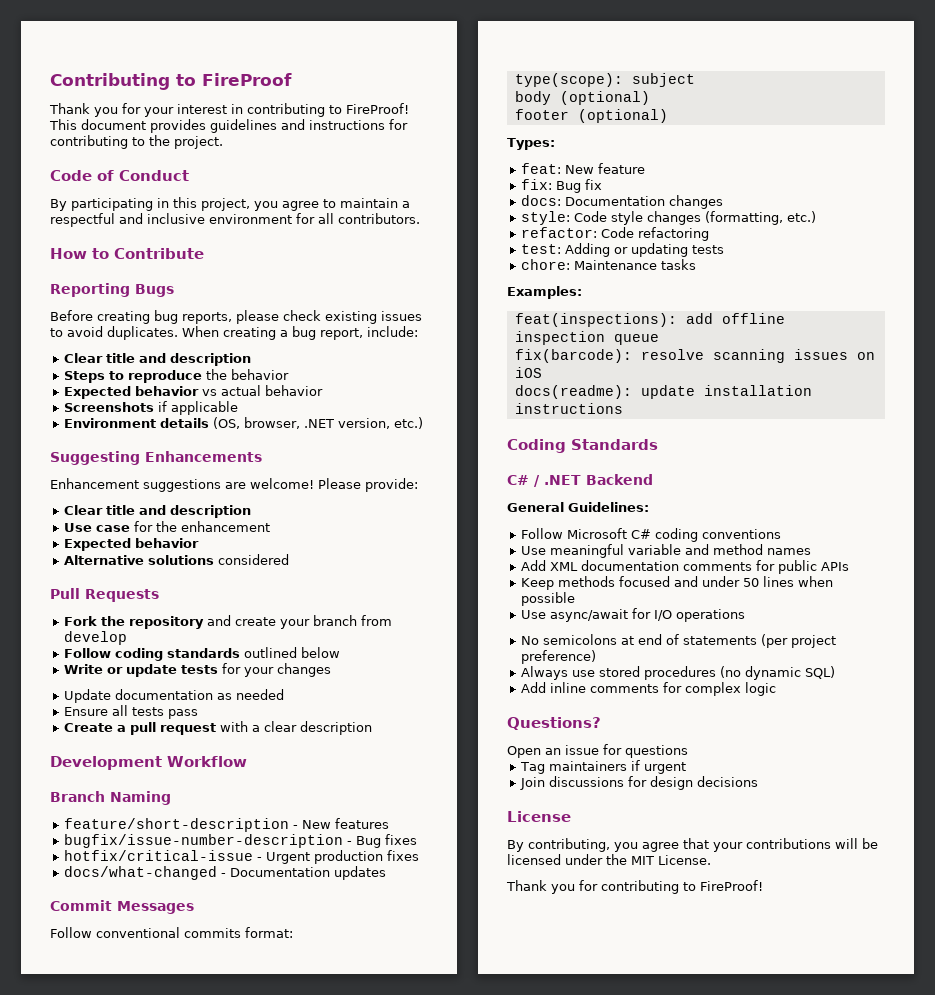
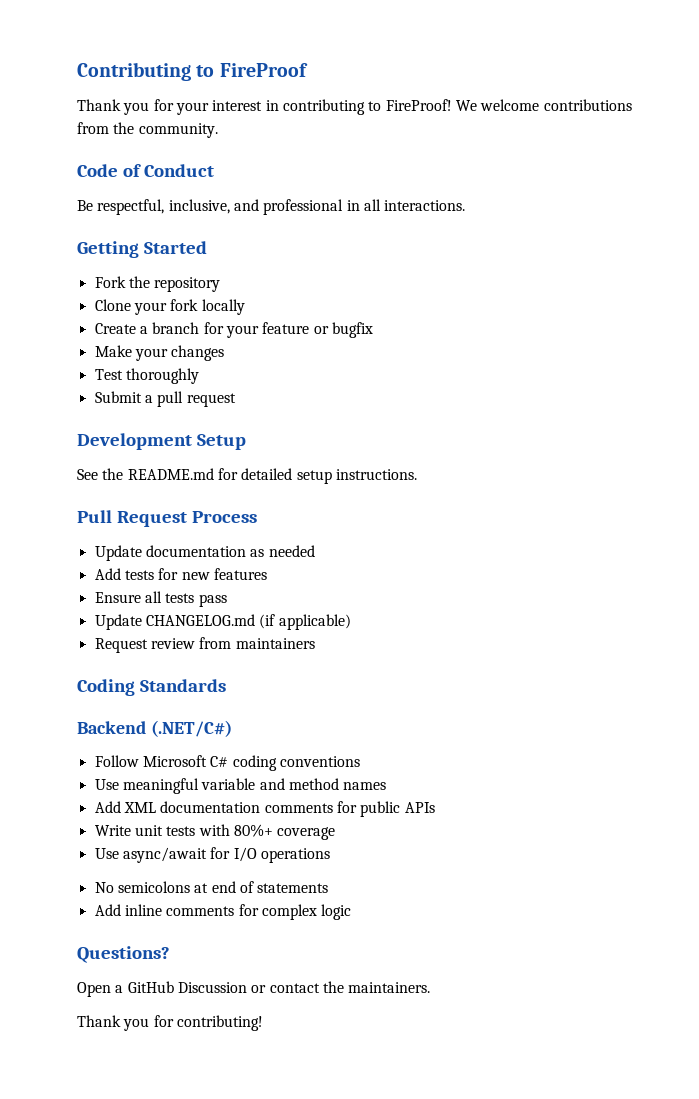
[49,119,408,133] [50,135,223,149] [50,170,189,181] [50,197,410,211] [50,213,420,227] [50,248,204,259] [50,283,174,297] [50,310,422,324] [50,326,418,340] [64,353,252,366] [64,369,290,383] [64,385,324,399] [64,401,239,415] [64,417,424,429] [50,451,262,465] [50,478,418,492] [64,505,252,518] [64,521,271,532] [64,538,200,551] [64,554,290,565] [50,588,159,602] [64,615,393,629] [64,631,128,645] [64,647,341,661] [64,663,332,677] This document provides guidelines and instructions for contributing to the project. // Code of Conduct // By participating in this project, you agree to maintain a respectful and inclusive environment for all contributors. // How to Contribute // Reporting Bugs // Before creating bug reports, please check existing issues to avoid duplicates. When creating a bug report, include: // Clear title and description // Steps to reproduce the behavior // Expected behavior vs actual behavior // Screenshots if applicable // Environment details (OS, browser, .NET version, etc.) // Suggesting Enhancements // Enhancement suggestions are welcome! Please provide: // Clear title and description // Use case for the enhancement // Expected behavior // Alternative solutions considered // Pull Requests // Fork the repository and create your branch from develop // Follow coding standards outlined below // Write or update tests for your changes -> [455,99,632,111] [77,122,218,138] [77,164,214,177] [77,199,466,215] [77,241,207,258] [94,276,221,292] [94,299,245,315] [94,322,373,338] [94,345,225,361] [94,368,199,384] [94,391,236,407] [77,433,246,450] [77,468,417,484] [77,510,257,527] We welcome contributions from the community. // Code of Conduct // Be respectful, inclusive, and professional in all interactions. // Getting Started // Fork the repository // Clone your fork locally // Create a branch for your feature or bugfix // Make your changes // Test thoroughly // Submit a pull request // Development Setup // See the README.md for detailed setup instructions. // Pull Request Process
(285, 694) none -> [94,568,267,580] // Add tests for new features
[64,721,373,735] [50,756,247,770] [50,791,171,805] [64,818,390,832] [64,834,418,848] [64,850,420,864] [64,866,387,880] [50,900,194,914] [50,927,293,938] [514,73,695,87] [514,91,650,105] [514,109,668,123] [507,138,555,150] [521,163,646,174] [521,179,603,193] [521,195,724,209] [521,211,817,225] [521,227,710,241] [521,243,725,257] [521,259,697,270] [507,286,582,299] [514,313,785,327] [514,331,659,345] [514,349,875,363] [514,367,542,378] [514,385,812,399] [514,403,623,414] Create a pull request with a clear description // Development Workflow // Branch Naming // feature/short-description - New features // bugfix/issue-number-description - Bug fixes // hotfix/critical-issue - Urgent production fixes // docs/what-changed - Documentation updates // Commit Messages // Follow conventional commits format: // type(scope): subject // body (optional) // footer (optional) // Types: // feat: New feature // fix: Bug fix // docs: Documentation changes // style: Code style changes (formatting, etc.) // refactor: Code refactoring // test: Adding or updating tests // chore: Maintenance tasks // Examples: // feat(inspections): add offline inspection queue // fix(barcode): resolve scanning issues on iOS // docs(readme): update installation instructions -> [94,614,351,630] [94,637,315,653] Update CHANGELOG.md (if applicable) // Request review from maintainers
[507,475,581,487] C# / .NET -> (226, 685) none
[507,502,649,512] // General Guidelines: -> [150,720,232,737] (.NET/C#)
[521,576,834,590] [521,592,576,606] Keep methods focused and under 50 lines when possible -> [94,824,336,840] Write unit tests with 80%+ coverage
[761,634,837,648] [521,650,597,664] [521,666,836,680] (per project preference) // Always use stored procedures (no dynamic SQL) -> (329, 888) none
[545,744,688,758] [520,760,687,774] [520,776,759,790] [507,811,571,822] [507,838,878,852] [507,854,711,865] [506,880,763,894] an issue for questions // Tag maintainers if urgent // Join discussions for design decisions // License // By contributing, you agree that your contributions will be licensed under the MIT License. // Thank you for contributing to FireProof! -> [115,981,431,993] [77,1015,263,1031] a GitHub Discussion or contact the maintainers. // Thank you for contributing!

